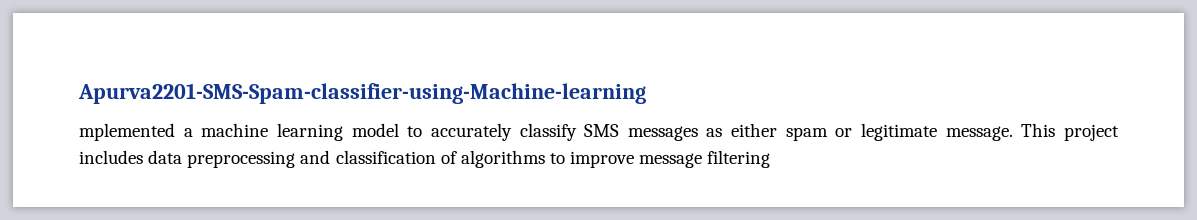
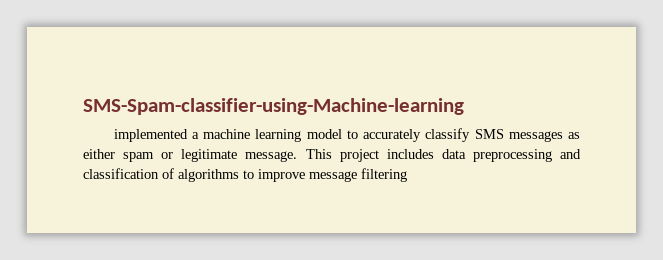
[78,83,646,104] [79,123,175,141] Apurva2201-SMS-Spam-classifier-using-Machine-learning // mplemented -> [83,98,464,115] [113,129,188,142] SMS-Spam-classifier-using-Machine-learning // implemented

